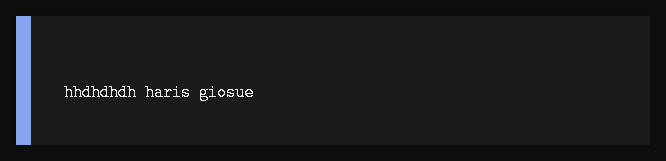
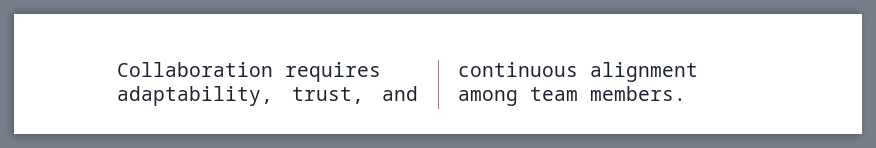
[64,84,254,101] hhdhdhdh haris giosue -> [117,62,381,82] [117,86,418,106] [458,62,698,82] [458,86,686,106] Collaboration requires adaptability, trust, and continuous alignment among team members.

